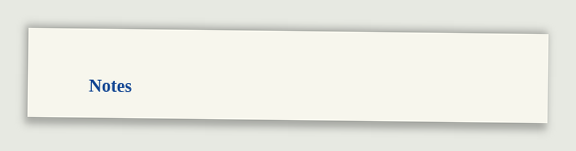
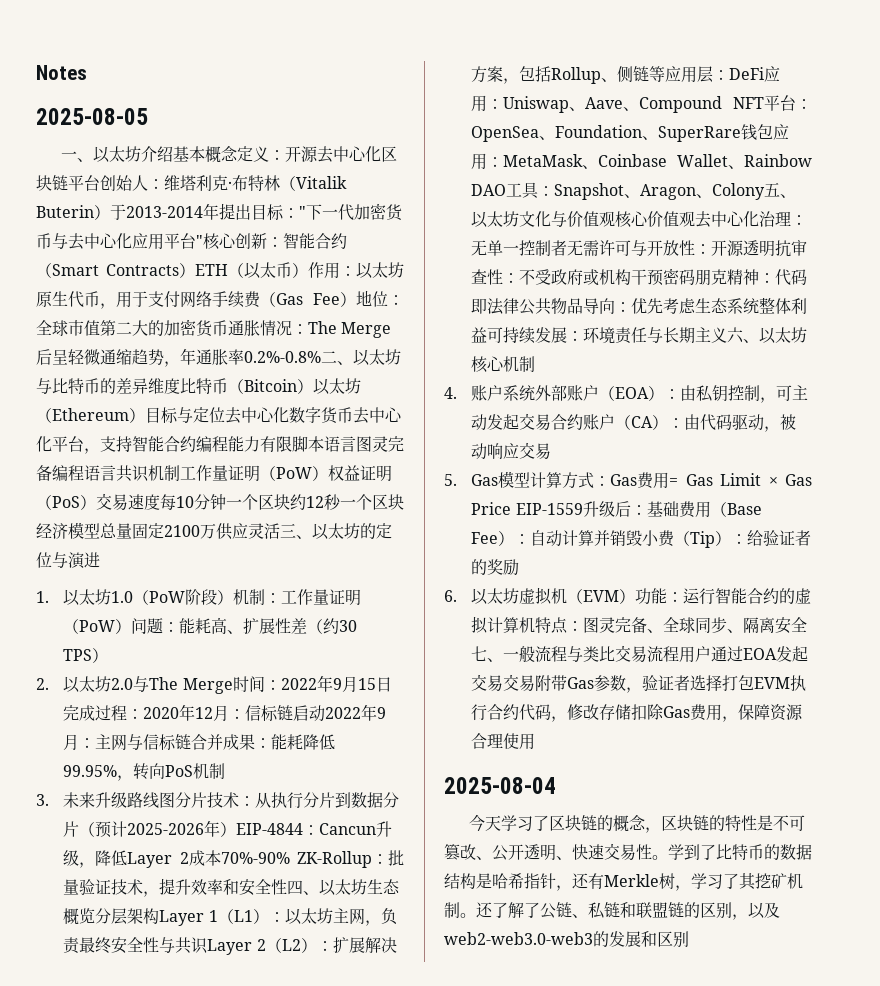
(132, 86) none -> [36,108,148,125] [61,146,398,163] [36,175,347,192] [36,203,403,221] [36,233,347,250] [36,262,404,279] [36,290,404,309] [36,319,392,338] [36,348,401,367] [36,378,361,395] [36,407,402,424] [36,436,404,454] [36,465,392,482] [36,493,404,511] [36,522,392,540] [36,552,100,569] [36,589,362,606] [63,617,358,634] [63,648,109,663] [36,675,392,694] [63,704,387,722] [63,734,336,751] [63,763,226,781] [36,792,400,809] [63,820,393,838] [63,850,404,868] [63,878,401,897] [63,908,397,926] [63,937,397,955] [471,66,781,84] [471,95,812,113] [471,124,790,142] [471,153,812,170] [471,182,797,200] [471,211,808,228] [471,239,808,257] [471,268,808,286] [471,297,808,315] [471,327,808,344] [471,356,536,373] [444,385,809,403] [471,413,797,432] [471,442,552,460] [444,471,812,489] [471,501,762,518] [471,530,812,548] [471,559,520,576] [444,587,812,605] [471,616,808,634] [471,645,809,663] [471,674,807,693] [471,704,804,722] [471,733,536,750] [444,777,556,794] [469,814,806,833] [444,843,812,861] [444,873,803,891] [444,902,780,920] [444,931,689,947] // 2025-08-05 // 一、以太坊介绍基本概念定义：开源去中心化区块链平台创始人：维塔利克·布特林（Vitalik Buterin）于2013-2014年提出目标："下一代加密货币与去中心化应用平台"核心创新：智能合约（Smart Contracts）ETH（以太币）作用：以太坊原生代币，用于支付网络手续费（Gas Fee）地位：全球市值第二大的加密货币通胀情况：The Merge后呈轻微通缩趋势，年通胀率0.2%-0.8%二、以太坊与比特币的差异维度比特币（Bitcoin）以太坊（Ethereum）目标与定位去中心化数字货币去中心化平台，支持智能合约编程能力有限脚本语言图灵完备编程语言共识机制工作量证明（PoW）权益证明（PoS）交易速度每10分钟一个区块约12秒一个区块经济模型总量固定2100万供应灵活三、以太坊的定位与演进 // 1.以太坊1.0（PoW阶段）机制：工作量证明（PoW）问题：能耗高、扩展性差（约30 TPS） // 2.以太坊2.0与The Merge时间：2022年9月15日完成过程：2020年12月：信标链启动2022年9月：主网与信标链合并成果：能耗降低99.95%，转向PoS机制 // 3.未来升级路线图分片技术：从执行分片到数据分片（预计2025-2026年）EIP-4844：Cancun升级，降低Layer 2成本70%-90% ZK-Rollup：批量验证技术，提升效率和安全性四、以太坊生态概览分层架构Layer 1（L1）：以太坊主网，负责最终安全性与共识Layer 2（L2）：扩展解决方案，包括Rollup、侧链等应用层：DeFi应用：Uniswap、Aave、Compound NFT平台：OpenSea、Foundation、SuperRare钱包应用：MetaMask、Coinbase Wallet、Rainbow DAO工具：Snapshot、Aragon、Colony五、以太坊文化与价值观核心价值观去中心化治理：无单一控制者无需许可与开放性：开源透明抗审查性：不受政府或机构干预密码朋克精神：代码即法律公共物品导向：优先考虑生态系统整体利益可持续发展：环境责任与长期主义六、以太坊核心机制 // 4.账户系统外部账户（EOA）：由私钥控制，可主动发起交易合约账户（CA）：由代码驱动，被动响应交易 // 5. Gas模型计算方式：Gas费用= Gas Limit × Gas Price EIP-1559升级后：基础费用（Base Fee）：自动计算并销毁小费（Tip）：给验证者的奖励 // 6.以太坊虚拟机（EVM）功能：运行智能合约的虚拟计算机特点：图灵完备、全球同步、隔离安全七、一般流程与类比交易流程用户通过EOA发起交易交易附带Gas参数，验证者选择打包EVM执行合约代码，修改存储扣除Gas费用，保障资源合理使用 // 2025-08-04 // 今天学习了区块链的概念，区块链的特性是不可篡改、公开透明、快速交易性。学到了比特币的数据结构是哈希指针，还有Merkle树，学习了其挖矿机制。还了解了公链、私链和联盟链的区别，以及web2-web3.0-web3的发展和区别

